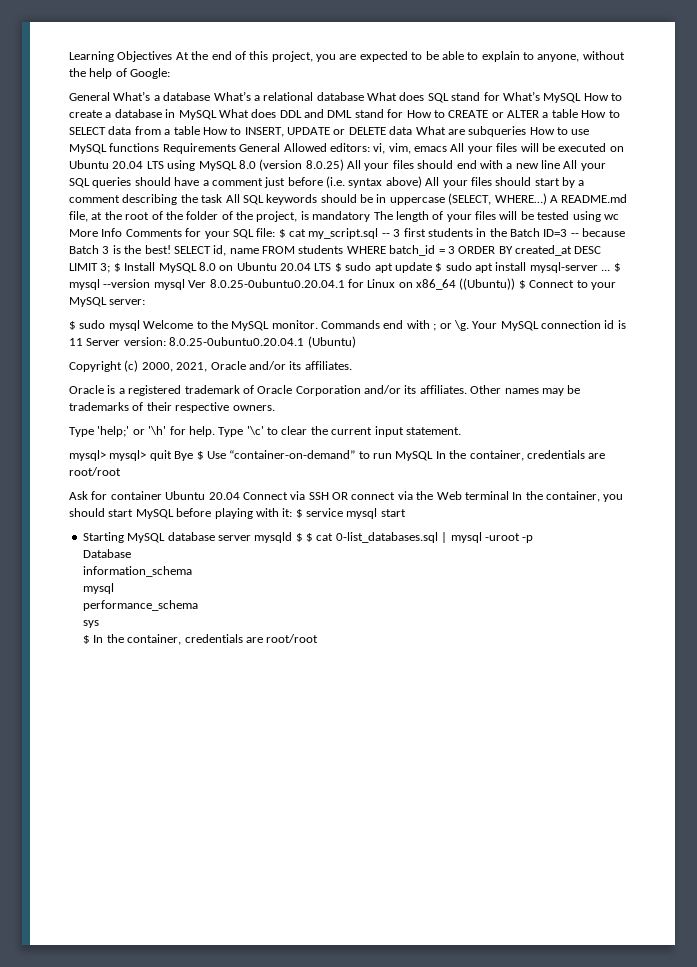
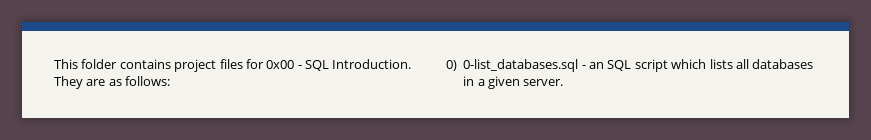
[69,51,625,62] [69,68,171,79] [69,91,622,103] [69,109,620,120] [69,126,590,137] [69,143,624,154] [69,159,606,171] [69,176,585,188] [69,193,628,205] [69,211,619,222] [69,228,626,239] [69,245,602,256] [69,262,621,273] [69,278,616,290] [69,297,146,307] [69,320,626,331] [69,336,356,348] [69,360,352,372] [69,385,581,396] [69,402,275,413] [69,426,461,437] [69,450,606,461] [69,467,121,476] [69,491,624,502] [69,508,406,519] [82,532,534,543] [83,549,132,558] [83,566,193,577] [83,583,115,594] [83,600,199,611] [83,620,100,628] [83,634,319,645] Learning Objectives At the end of this project, you are expected to be able to explain to anyone, without the help of Google: // General What’s a database What’s a relational database What does SQL stand for What’s MySQL How to create a database in MySQL What does DDL and DML stand for How to CREATE or ALTER a table How to SELECT data from a table How to INSERT, UPDATE or DELETE data What are subqueries How to use MySQL functions Requirements General Allowed editors: vi, vim, emacs All your files will be executed on Ubuntu 20.04 LTS using MySQL 8.0 (version 8.0.25) All your files should end with a new line All your SQL queries should have a comment just before (i.e. syntax above) All your files should start by a comment describing the task All SQL keywords should be in uppercase (SELECT, WHERE…) A README.md file, at the root of the folder of the project, is mandatory The length of your files will be tested using wc More Info Comments for your SQL file: $ cat my_script.sql -- 3 first students in the Batch ID=3 -- because Batch 3 is the best! SELECT id, name FROM students WHERE batch_id = 3 ORDER BY created_at DESC LIMIT 3; $ Install MySQL 8.0 on Ubuntu 20.04 LTS $ sudo apt update $ sudo apt install mysql-server ... $ mysql --version mysql Ver 8.0.25-0ubuntu0.20.04.1 for Linux on x86_64 ((Ubuntu)) $ Connect to your MySQL server: // $ sudo mysql Welcome to the MySQL monitor. Commands end with ; or \g. Your MySQL connection id is 11 Server version: 8.0.25-0ubuntu0.20.04.1 (Ubuntu) // Copyright (c) 2000, 2021, Oracle and/or its affiliates. // Oracle is a registered trademark of Oracle Corporation and/or its affiliates. Other names may be trademarks of their respective owners. // Type 'help;' or '\h' for help. Type '\c' to clear the current input statement. // mysql> mysql> quit Bye $ Use “container-on-demand” to run MySQL In the container, credentials are root/root // Ask for container Ubuntu 20.04 Connect via SSH OR connect via the Web terminal In the container, you should start MySQL before playing with it: $ service mysql start // Starting MySQL database server mysqld $ $ cat 0-list_databases.sql | mysql -uroot -p // Database // information_schema // mysql // performance_schema // sys // $ In the container, credentials are root/root -> [54,59,412,72] [54,76,171,89] [446,59,814,72] [463,76,564,89] This folder contains project files for 0x00 - SQL Introduction. They are as follows: // 0) 0-list_databases.sql - an SQL script which lists all databases in a given server.

